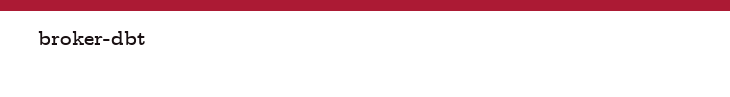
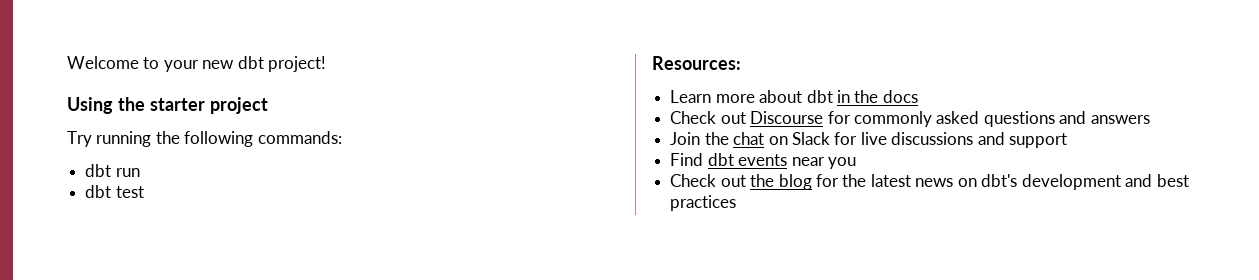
[38,31,146,45] broker-dbt -> [67,56,327,72] [67,97,268,114] [67,131,342,147] [85,164,140,177] [85,185,144,198] [652,56,741,70] [670,90,918,103] [670,111,1150,127] [670,132,1068,148] [670,153,856,169] [670,174,1189,190] [670,195,737,211] Welcome to your new dbt project! // Using the starter project // Try running the following commands: // dbt run // dbt test // Resources: // Learn more about dbt in the docs // Check out Discourse for commonly asked questions and answers // Join the chat on Slack for live discussions and support // Find dbt events near you // Check out the blog for the latest news on dbt's development and best practices

